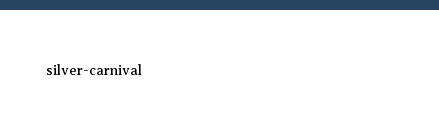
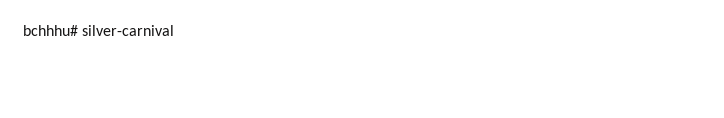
(46, 69) none -> [23,25,78,36] bchhhu#

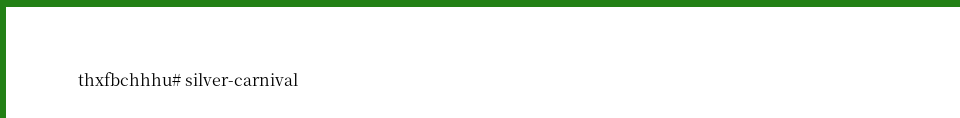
[23,25,78,36] bchhhu# -> [78,72,181,86] thxfbchhhu#

